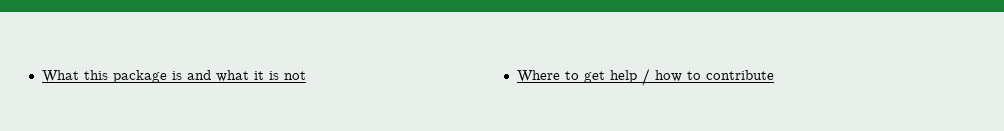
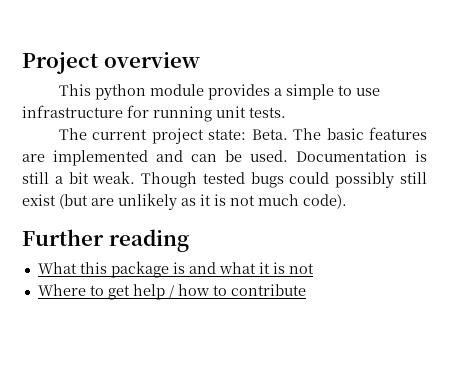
(41, 76) none -> [22,52,200,74] [58,84,380,100] [22,105,286,122] [58,127,427,144] [22,150,427,166] [22,171,427,188] [22,193,347,210] [22,229,189,252] Project overview // This python module provides a simple to use infrastructure for running unit tests. // The current project state: Beta. The basic features are implemented and can be used. Documentation is still a bit weak. Though tested bugs could possibly still exist (but are unlikely as it is not much code). // Further reading //

